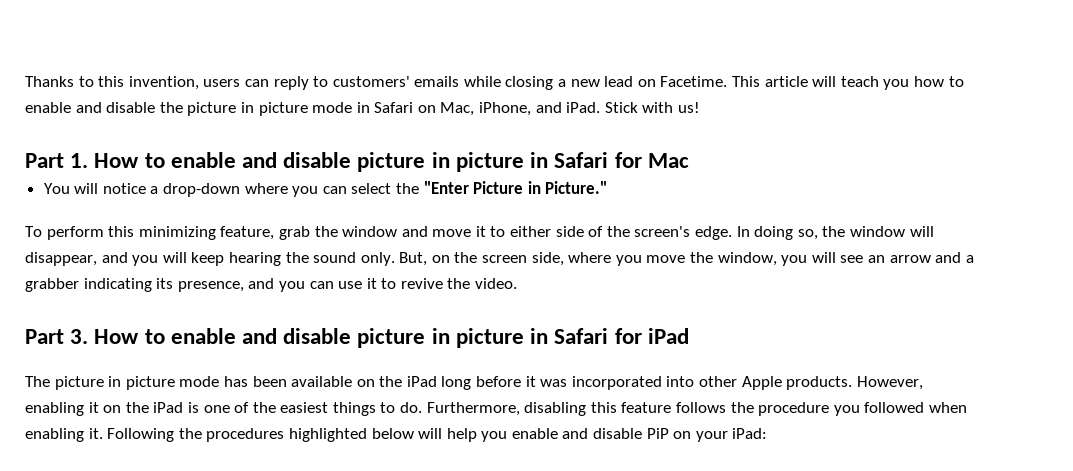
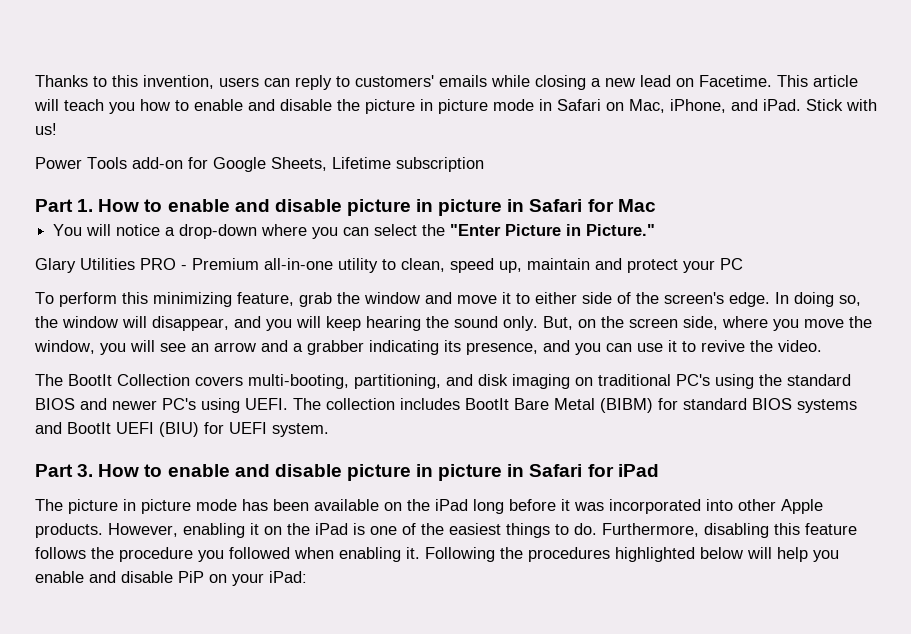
(701, 107) none -> [35,157,484,172] // Power Tools add-on for Google Sheets, Lifetime subscription
(608, 187) none -> [35,258,743,273] // Glary Utilities PRO - Premium all-in-one utility to clean, speed up, maintain and protect your PC
(518, 283) none -> [35,374,851,389] [35,398,857,413] [35,422,329,437] // The BootIt Collection covers multi-booting, partitioning, and disk imaging on traditional PC's using the standard BIOS and newer PC's using UEFI. The collection includes BootIt Bare Metal (BIBM) for standard BIOS systems and BootIt UEFI (BIU) for UEFI system.

